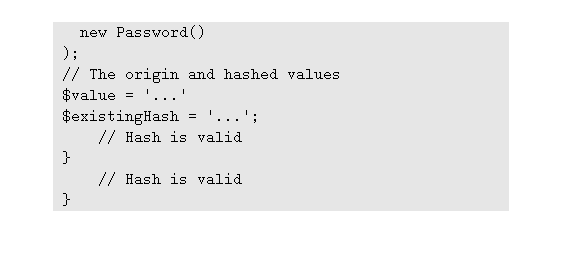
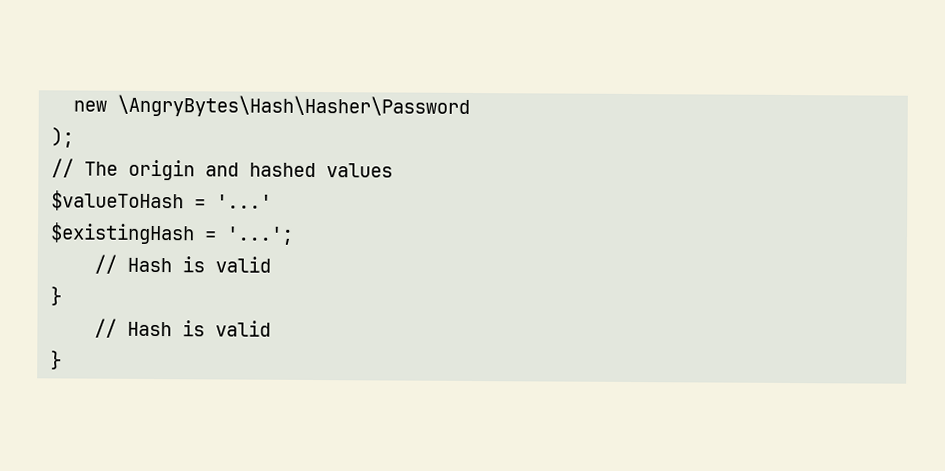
[116,25,206,39] Password() -> [117,94,471,118] \AngryBytes\Hash\Hasher\Password
[62,88,116,102] $value -> [51,190,185,212] $valueToHash

